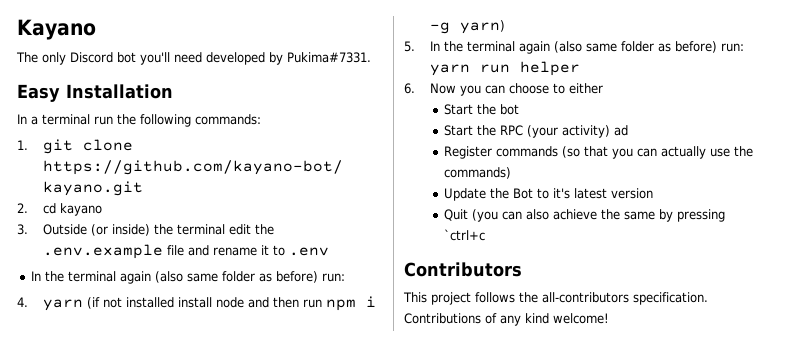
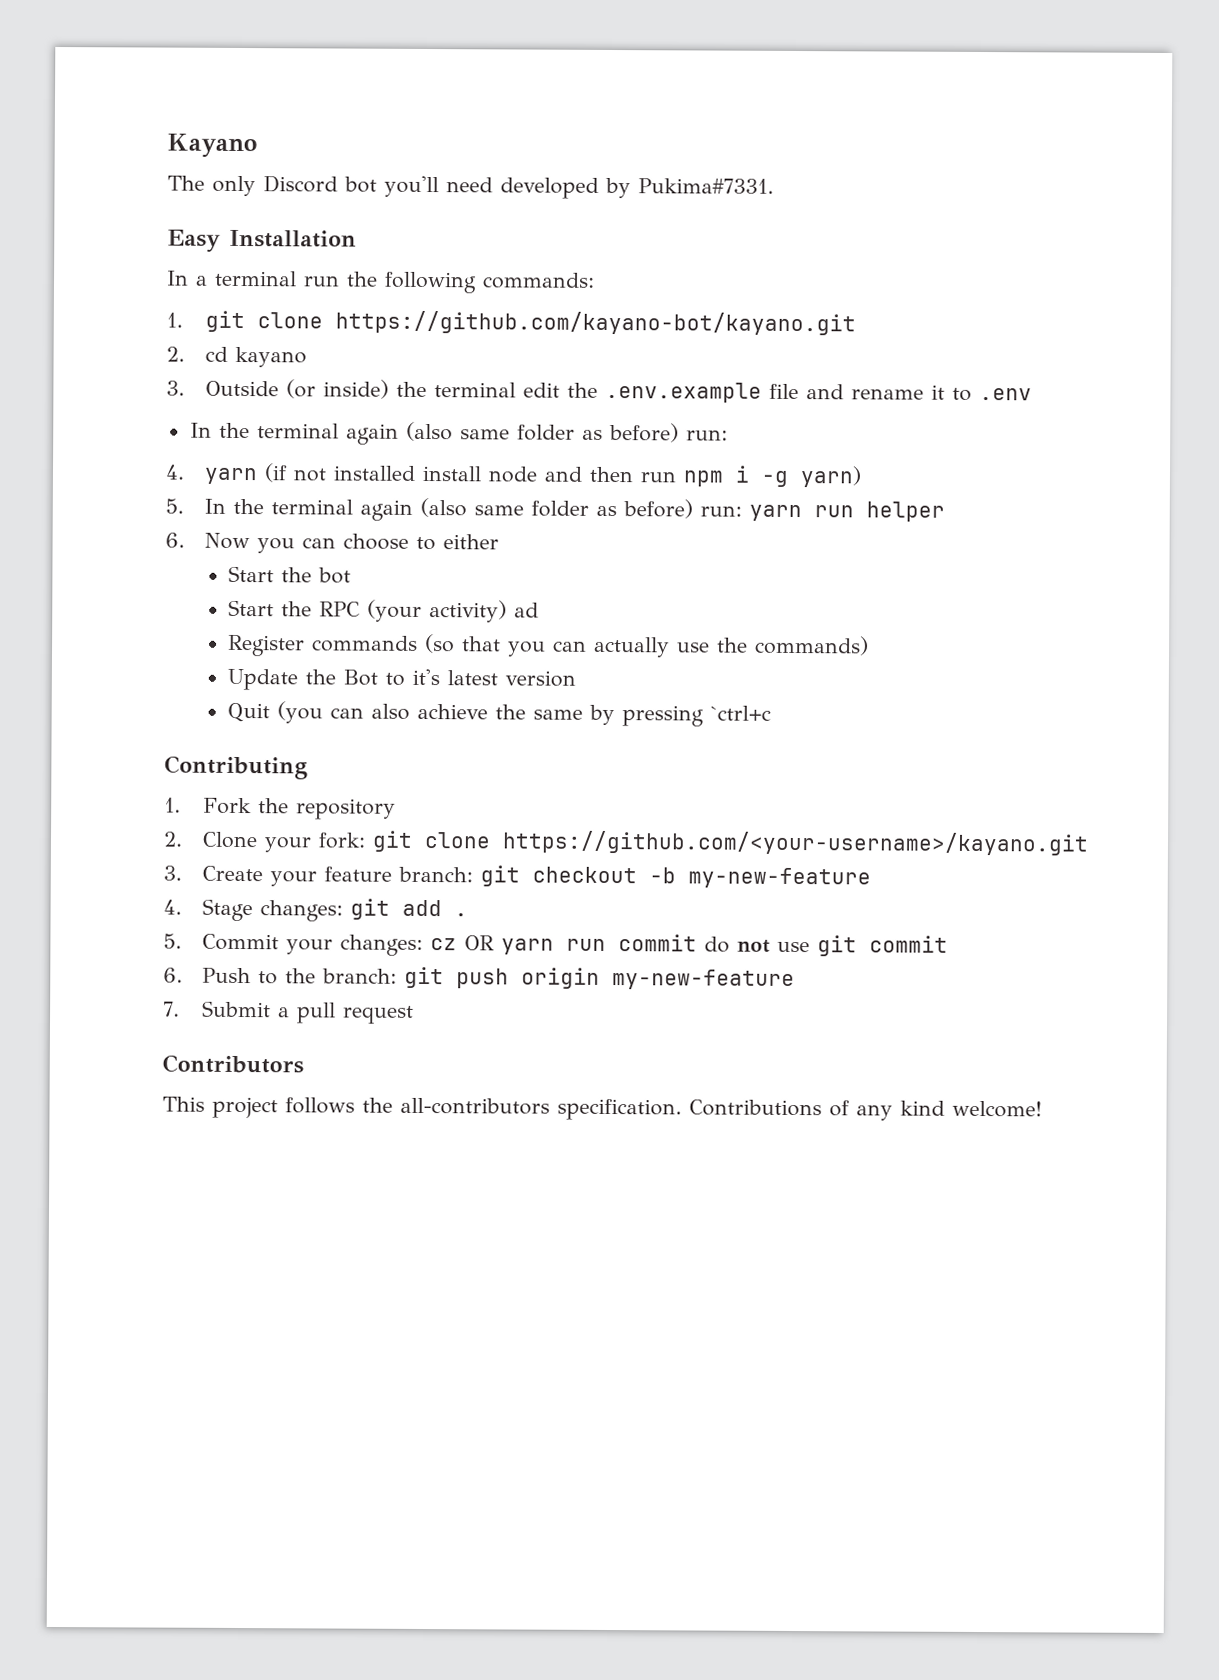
(486, 235) none -> [164,755,308,780] [164,797,397,820] [163,830,1090,856] [163,865,872,889] [163,898,469,922] [163,933,949,957] [163,966,796,991] [163,1000,415,1024] // Contributing // 1. Fork the repository // 2. Clone your fork: git clone https://github.com/<your-username>/kayano.git // 3. Create your feature branch: git checkout -b my-new-feature // 4. Stage changes: git add . // 5. Commit your changes: cz OR yarn run commit do not use git commit // 6. Push to the branch: git push origin my-new-feature // 7. Submit a pull request

